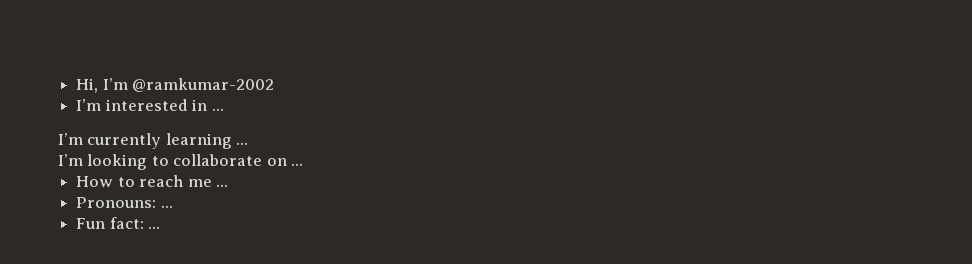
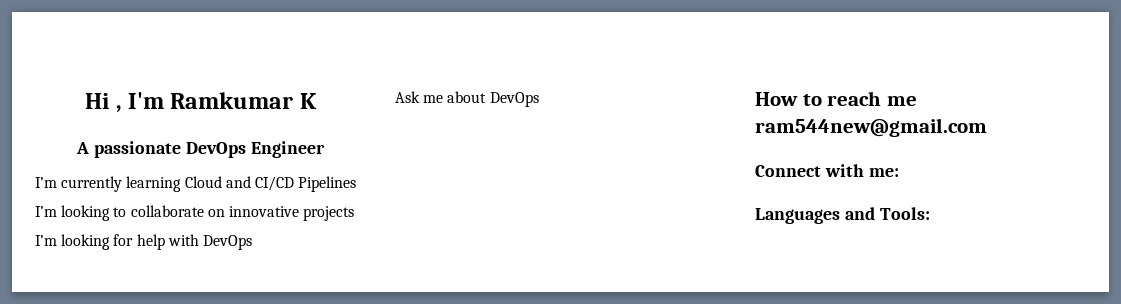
[76,78,275,93] [76,99,224,111] Hi, I’m @ramkumar-2002 // I’m interested in ... -> [85,92,317,113] [76,141,325,158] Hi , I'm Ramkumar K // A passionate DevOps Engineer
[236,142,249,145] ... -> [184,176,357,192] Cloud and CI/CD Pipelines
[291,163,304,166] [76,175,228,187] [76,197,173,208] [76,217,161,229] ... // How to reach me ... // Pronouns: ... // Fun fact: ... -> [228,206,355,221] [35,234,252,250] [395,91,539,107] [755,91,918,106] [755,118,987,137] [755,164,899,177] [755,207,930,224] innovative projects // I’m looking for help with DevOps // Ask me about DevOps // How to reach me ram544new@gmail.com // Connect with me: // Languages and Tools:

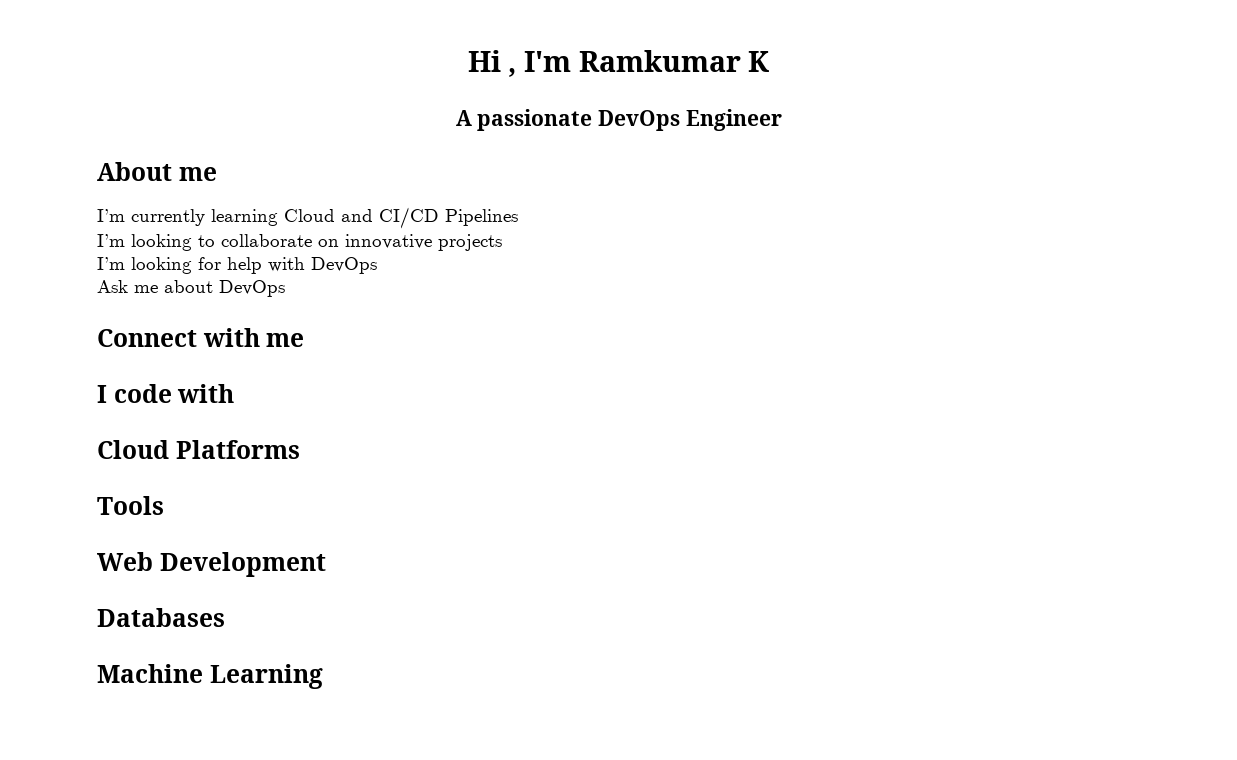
(325, 149) none -> [97,162,217,181] // About me
[755,91,918,106] [755,118,987,137] [755,164,899,177] [755,207,930,224] How to reach me ram544new@gmail.com // Connect with me: // Languages and Tools: -> [97,328,305,347] [97,384,235,403] [97,440,300,459] [97,496,164,515] [97,552,326,577] [97,608,225,627] [97,664,323,689] Connect with me // I code with // Cloud Platforms // Tools // Web Development // Databases // Machine Learning

